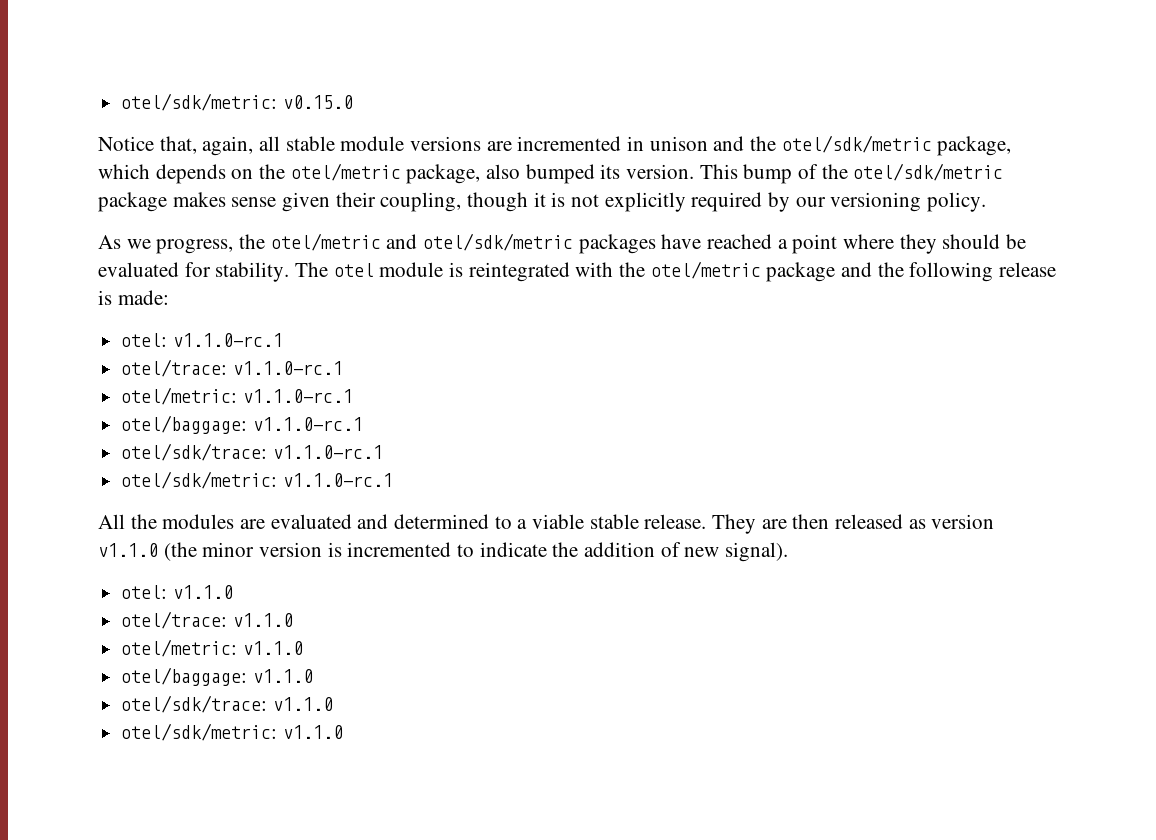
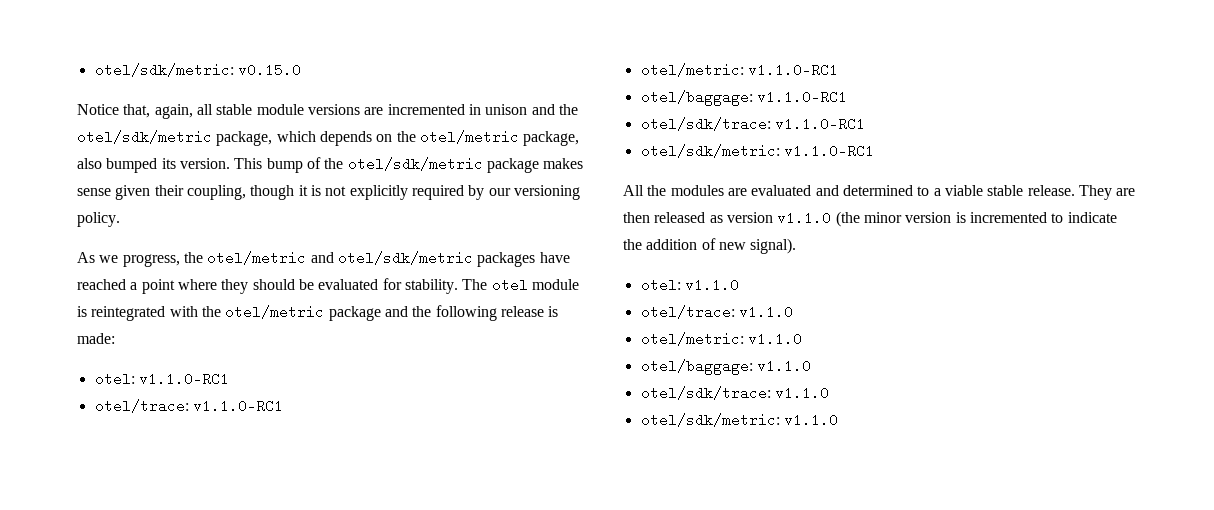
[172,333,283,347] [121,359,343,377] [121,387,353,405] [121,415,363,434] [121,443,383,461] [121,471,393,489] v1.1.0-rc.1 // otel/trace: v1.1.0-rc.1 // otel/metric: v1.1.0-rc.1 // otel/baggage: v1.1.0-rc.1 // otel/sdk/trace: v1.1.0-rc.1 // otel/sdk/metric: v1.1.0-rc.1 -> [138,372,229,386] [94,399,283,413] [640,63,838,77] [640,90,847,106] [640,117,865,131] [640,144,874,158] v1.1.0-RC1 // otel/trace: v1.1.0-RC1 // otel/metric: v1.1.0-RC1 // otel/baggage: v1.1.0-RC1 // otel/sdk/trace: v1.1.0-RC1 // otel/sdk/metric: v1.1.0-RC1

